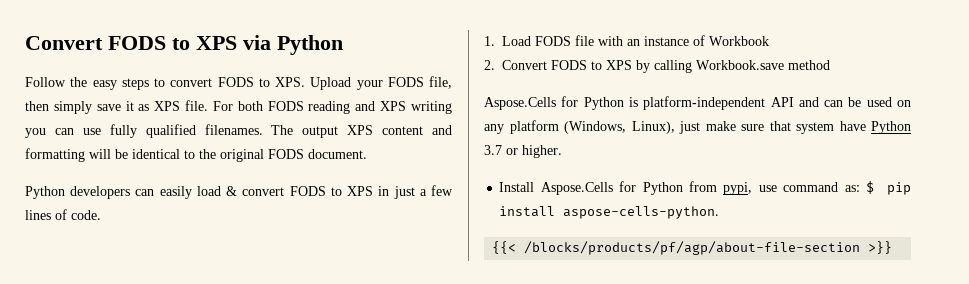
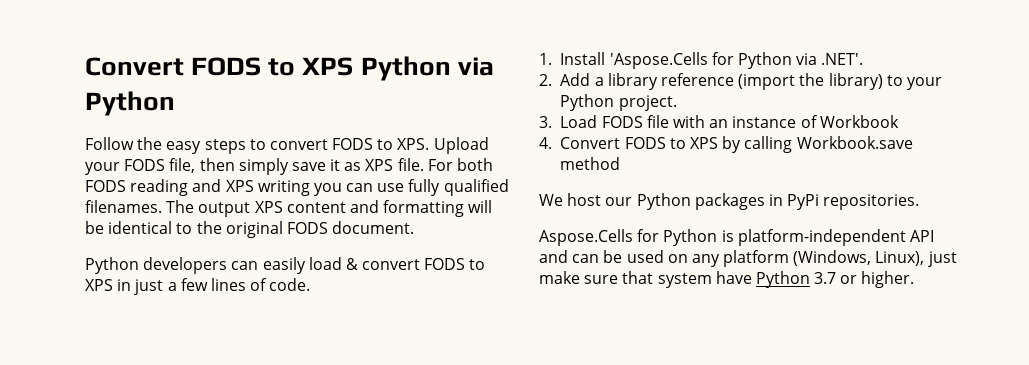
[25,36,237,50] Convert FODS to XPS -> [85,56,451,81] Convert FODS to XPS Python
(495, 41) none -> [560,52,864,69] [539,73,942,90] [560,94,677,111] [539,116,552,128] Install 'Aspose.Cells for Python via .NET'. // 2. Add a library reference (import the library) to your Python project. // 3.
[484,60,495,70] 2. -> [539,137,552,149] 4.
(830, 65) none -> [539,193,920,210] // We host our Python packages in PyPi repositories.
[499,181,911,195] [499,206,720,219] [492,241,893,255] // Install Aspose.Cells for Python from pypi, use command as: $ pip install aspose-cells-python. // {{< /blocks/products/pf/agp/about-file-section >}} -> (915, 279) none

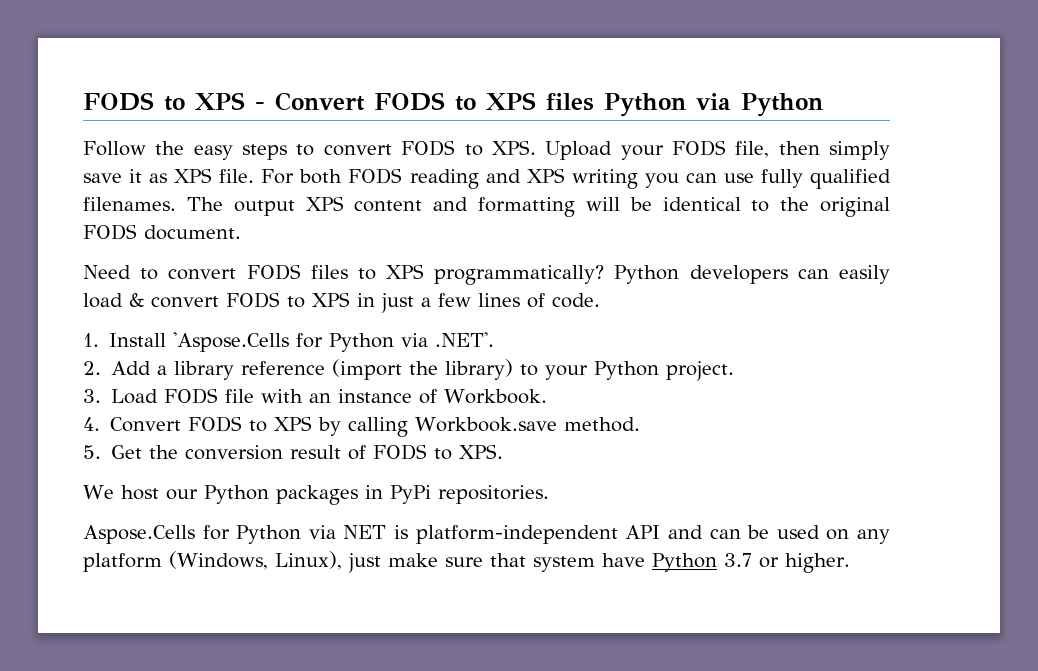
[85,57,354,76] Convert FODS to XPS -> [83,92,594,111] FODS to XPS - Convert FODS to XPS files
(415, 227) none -> [83,264,605,285] Need to convert FODS files to XPS programmatically?
[819,115,899,128] Workbook -> [444,389,548,404] Workbook.
[560,157,621,170] method -> [564,417,641,432] [83,444,504,460] method. // 5. Get the conversion result of FODS to XPS.
(718, 237) none -> [308,525,387,539] via NET

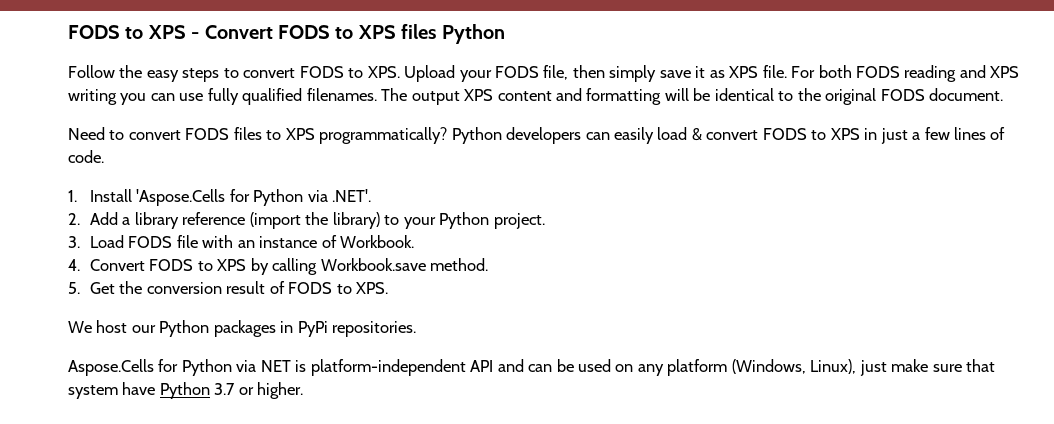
[696,93,823,117] via Python -> (505, 34) none

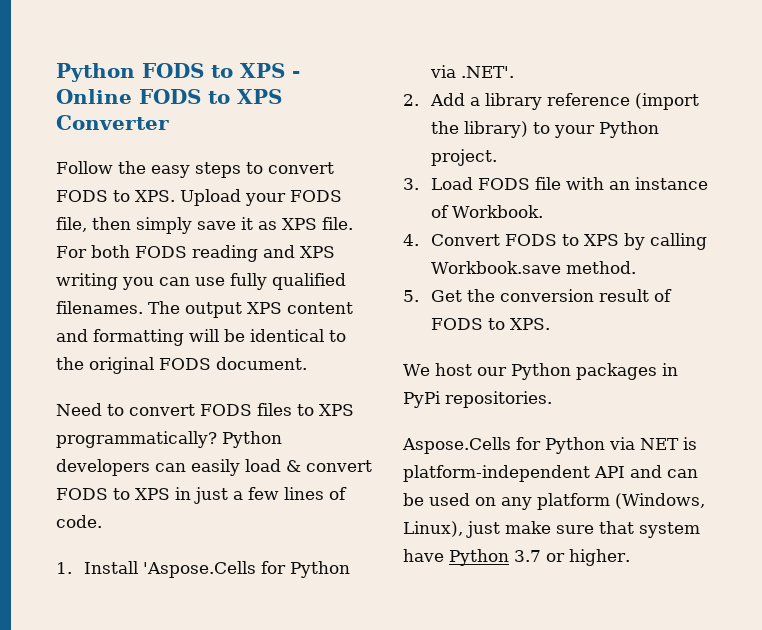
(68, 32) none -> [56,63,135,82] Python
[204,24,505,44] Convert FODS to XPS files Python -> [56,89,282,104] [56,115,169,130] Online FODS to XPS Converter

